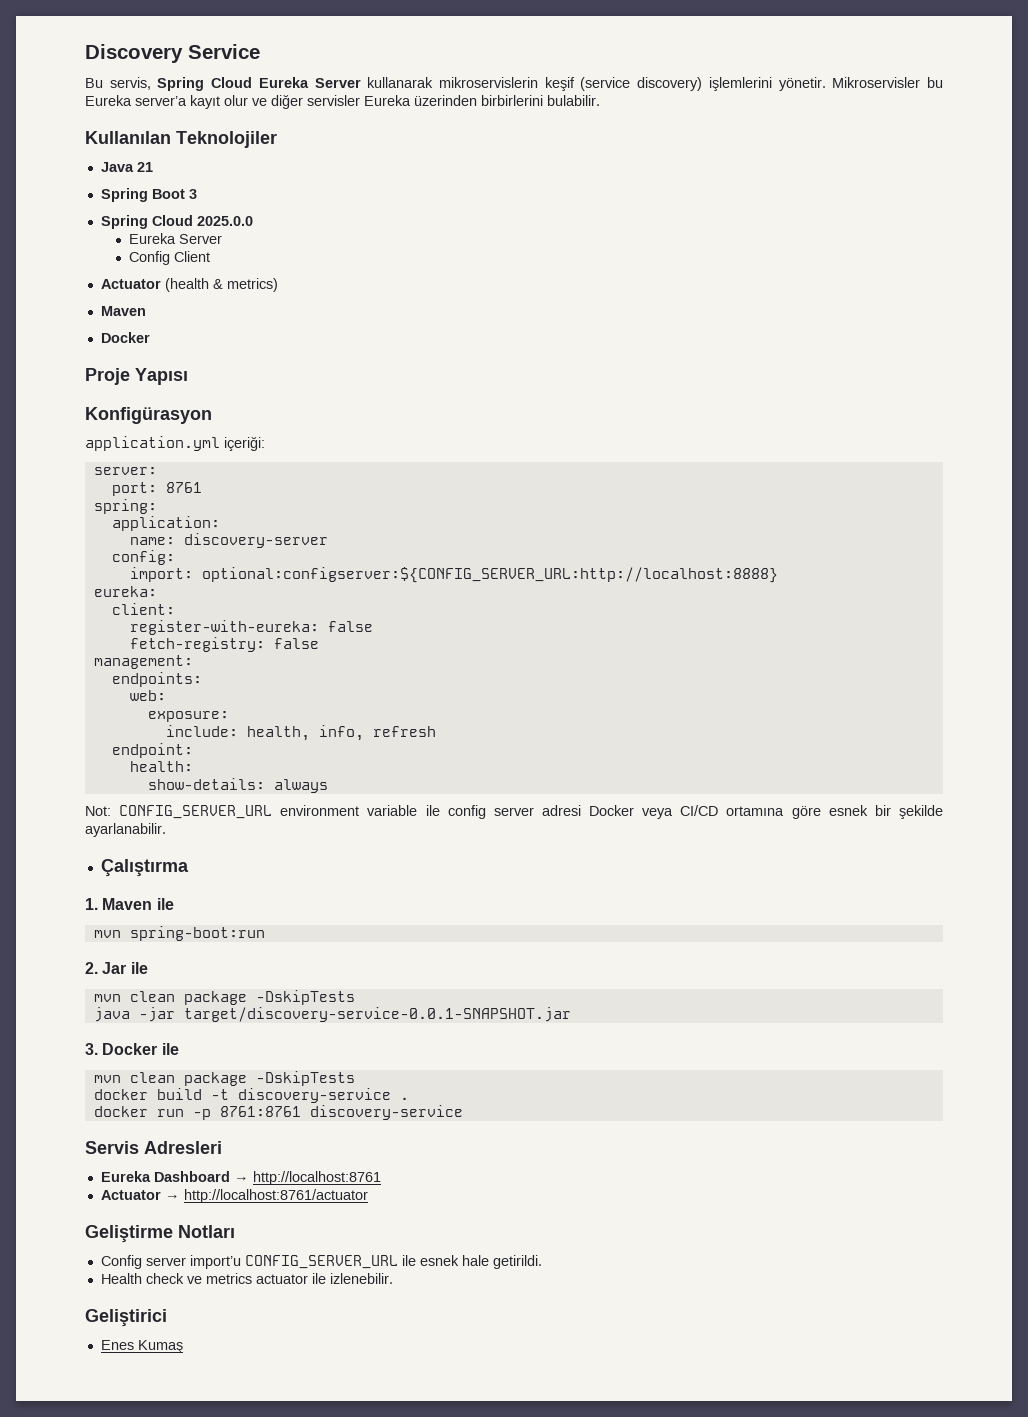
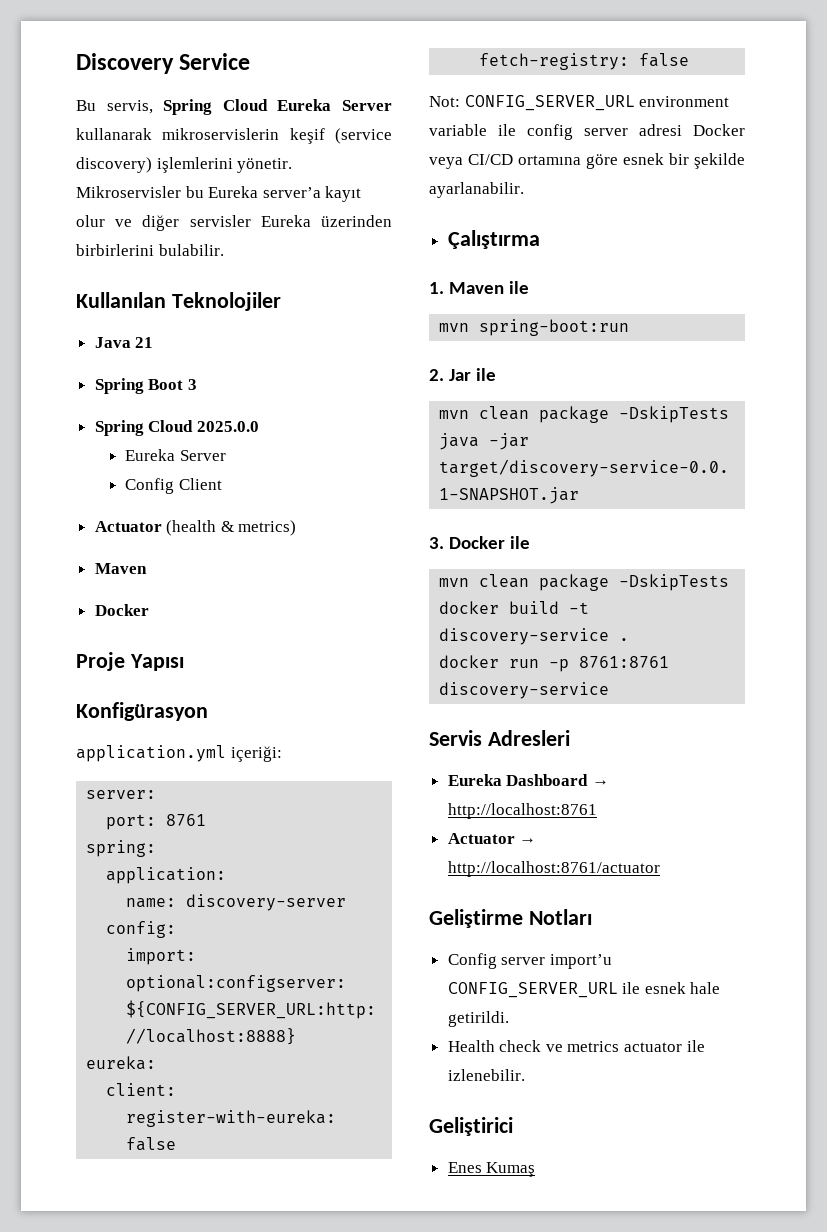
[93,655,193,669] [111,672,202,687] [129,690,166,701] [147,711,229,722] [165,725,436,741] [111,743,193,758] [129,761,193,772] [147,778,328,793] // management: // endpoints: // web: // exposure: // include: health, info, refresh // endpoint: // health: // show-details: always -> (690, 60) none

